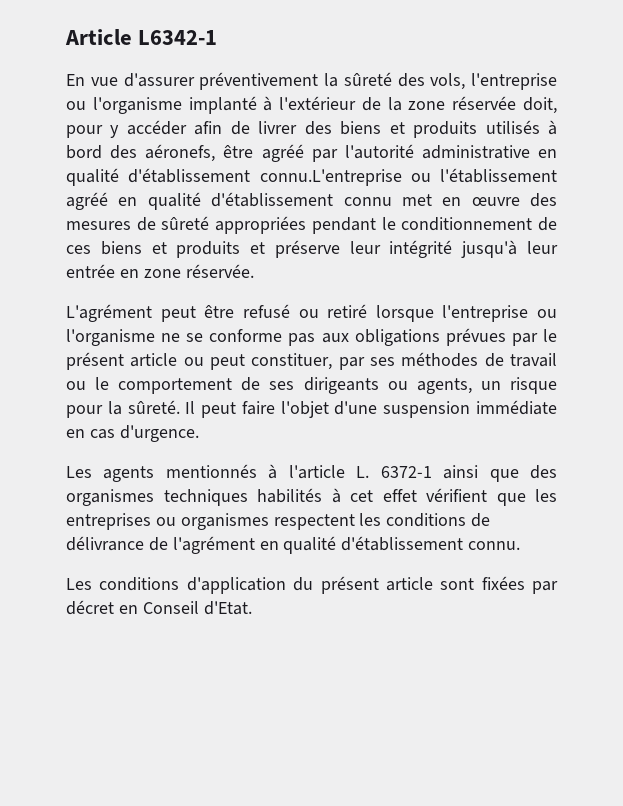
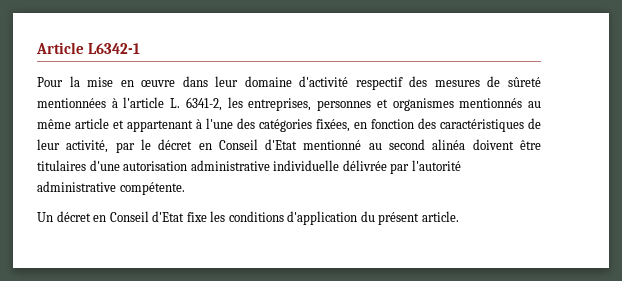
[66,72,557,90] [66,96,557,114] [66,120,557,138] [66,144,557,162] [66,168,557,186] [66,192,557,210] [66,216,557,234] [66,240,558,258] [66,264,254,278] [66,304,557,322] [66,328,557,346] [66,352,557,370] [66,377,557,394] [66,400,557,418] [66,425,199,442] [66,464,557,482] [66,488,557,506] [66,513,491,530] [66,536,521,554] [66,576,558,594] [66,600,252,615] En vue d'assurer préventivement la sûreté des vols, l'entreprise ou l'organisme implanté à l'extérieur de la zone réservée doit, pour y accéder afin de livrer des biens et produits utilisés à bord des aéronefs, être agréé par l'autorité administrative en qualité d'établissement connu.L'entreprise ou l'établissement agréé en qualité d'établissement connu met en œuvre des mesures de sûreté appropriées pendant le conditionnement de ces biens et produits et préserve leur intégrité jusqu'à leur entrée en zone réservée. // L'agrément peut être refusé ou retiré lorsque l'entreprise ou l'organisme ne se conforme pas aux obligations prévues par le présent article ou peut constituer, par ses méthodes de travail ou le comportement de ses dirigeants ou agents, un risque pour la sûreté. Il peut faire l'objet d'une suspension immédiate en cas d'urgence. // Les agents mentionnés à l'article L. 6372-1 ainsi que des organismes techniques habilités à cet effet vérifient que les entreprises ou organismes respectent les conditions de délivrance de l'agrément en qualité d'établissement connu. // Les conditions d'application du présent article sont fixées par décret en Conseil d'Etat. -> [37,76,541,90] [37,97,541,111] [37,118,541,132] [37,139,542,153] [37,160,461,174] [37,181,185,195] [37,211,459,225] Pour la mise en œuvre dans leur domaine d'activité respectif des mesures de sûreté mentionnées à l'article L. 6341-2, les entreprises, personnes et organismes mentionnés au même article et appartenant à l'une des catégories fixées, en fonction des caractéristiques de leur activité, par le décret en Conseil d'Etat mentionné au second alinéa doivent être titulaires d'une autorisation administrative individuelle délivrée par l'autorité administrative compétente. // Un décret en Conseil d'Etat fixe les conditions d'application du présent article.

